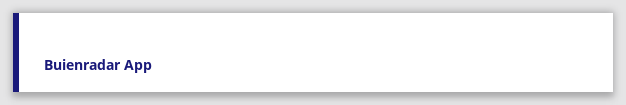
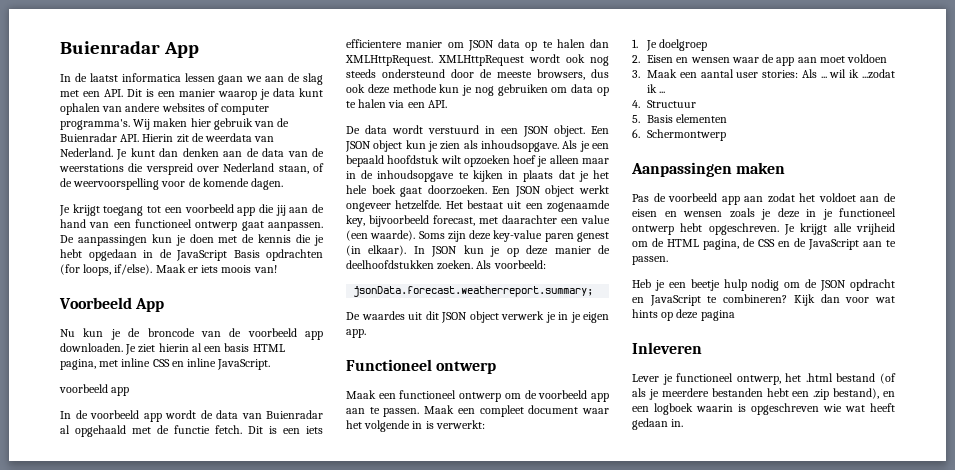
(152, 66) none -> [60,73,323,85] [60,88,323,100] [60,103,270,115] [60,118,290,130] [60,133,275,143] [60,148,324,160] [59,163,324,175] [60,178,284,190] [59,204,324,216] [60,219,323,231] [60,234,324,246] [60,249,323,261] [60,264,277,276] [59,297,165,312] [60,328,323,340] [60,343,285,355] [60,358,271,370] [59,384,130,396] [60,410,323,422] [60,425,323,437] [346,39,609,51] [345,54,609,66] [346,69,609,80] [346,84,609,96] [346,99,447,108] [346,125,609,137] [345,140,609,152] [346,155,609,167] [346,170,609,182] [346,185,609,197] [346,200,610,212] [346,215,610,227] [346,230,609,242] [346,245,610,257] [346,260,546,270] [353,286,594,297] [346,311,609,323] [346,329,366,338] [346,359,497,374] [346,390,609,402] [346,405,609,417] [346,420,485,432] [632,39,708,51] [632,54,888,66] [632,69,895,79] [647,84,666,93] [632,100,697,108] [632,114,728,123] [632,129,727,141] [631,162,786,177] [632,193,896,205] [632,208,896,220] [632,223,895,235] [632,238,896,250] [632,256,668,265] [632,279,895,291] [632,294,895,306] [632,309,735,321] [632,342,702,354] [632,373,896,385] [632,388,895,400] [632,403,895,415] [632,418,684,430] // In de laatst informatica lessen gaan we aan de slag met een API. Dit is een manier waarop je data kunt ophalen van andere websites of computer programma's. Wij maken hier gebruik van de Buienradar API. Hierin zit de weerdata van Nederland. Je kunt dan denken aan de data van de weerstations die verspreid over Nederland staan, of de weervoorspelling voor de komende dagen. // Je krijgt toegang tot een voorbeeld app die jij aan de hand van een functioneel ontwerp gaat aanpassen. De aanpassingen kun je doen met de kennis die je hebt opgedaan in de JavaScript Basis opdrachten (for loops, if/else). Maak er iets moois van! // Voorbeeld App // Nu kun je de broncode van de voorbeeld app downloaden. Je ziet hierin al een basis HTML pagina, met inline CSS en inline JavaScript. // voorbeeld app // In de voorbeeld app wordt de data van Buienradar al opgehaald met de functie fetch. Dit is een iets efficientere manier om JSON data op te halen dan XMLHttpRequest. XMLHttpRequest wordt ook nog steeds ondersteund door de meeste browsers, dus ook deze methode kun je nog gebruiken om data op te halen via een API. // De data wordt verstuurd in een JSON object. Een JSON object kun je zien als inhoudsopgave. Als je een bepaald hoofdstuk wilt opzoeken hoef je alleen maar in de inhoudsopgave te kijken in plaats dat je het hele boek gaat doorzoeken. Een JSON object werkt ongeveer hetzelfde. Het bestaat uit een zogenaamde key, bijvoorbeeld forecast, met daarachter een value (een waarde). Soms zijn deze key-value paren genest (in elkaar). In JSON kun je op deze manier de deelhoofdstukken zoeken. Als voorbeeld: // jsonData.forecast.weatherreport.summary; // De waardes uit dit JSON object verwerk je in je eigen app. // Functioneel ontwerp // Maak een functioneel ontwerp om de voorbeeld app aan te passen. Maak een compleet document waar het volgende in is verwerkt: // 1. Je doelgroep // 2. Eisen en wensen waar de app aan moet voldoen // 3. Maak een aantal user stories: Als ... wil ik ...zodat ik ... // 4. Structuur // 5. Basis elementen // 6. Schermontwerp // Aanpassingen maken // Pas de voorbeeld app aan zodat het voldoet aan de eisen en wensen zoals je deze in je functioneel ontwerp hebt opgeschreven. Je krijgt alle vrijheid om de HTML pagina, de CSS en de JavaScript aan te passen. // Heb je een beetje hulp nodig om de JSON opdracht en JavaScript te combineren? Kijk dan voor wat hints op deze pagina // Inleveren // Lever je functioneel ontwerp, het .html bestand (of als je meerdere bestanden hebt een .zip bestand), en een logboek waarin is opgeschreven wie wat heeft gedaan in.

